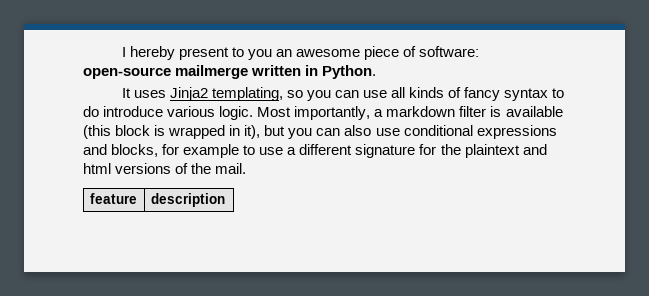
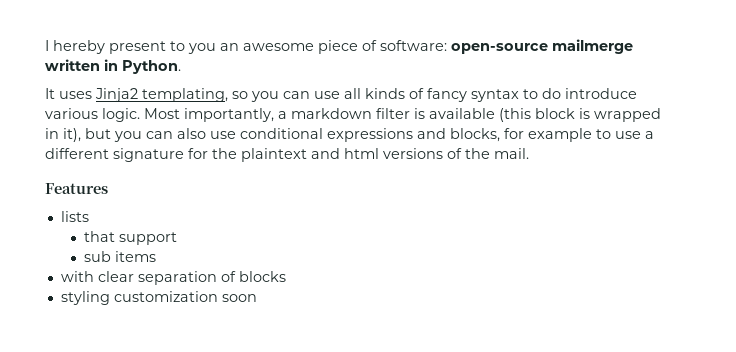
[89,193,137,204] [150,193,225,207] // feature | description -> [45,183,108,194] [60,211,89,222] [84,231,178,245] [84,251,157,262] [60,271,286,285] [60,291,257,305] // Features // lists // that support // sub items // with clear separation of blocks // styling customization soon

